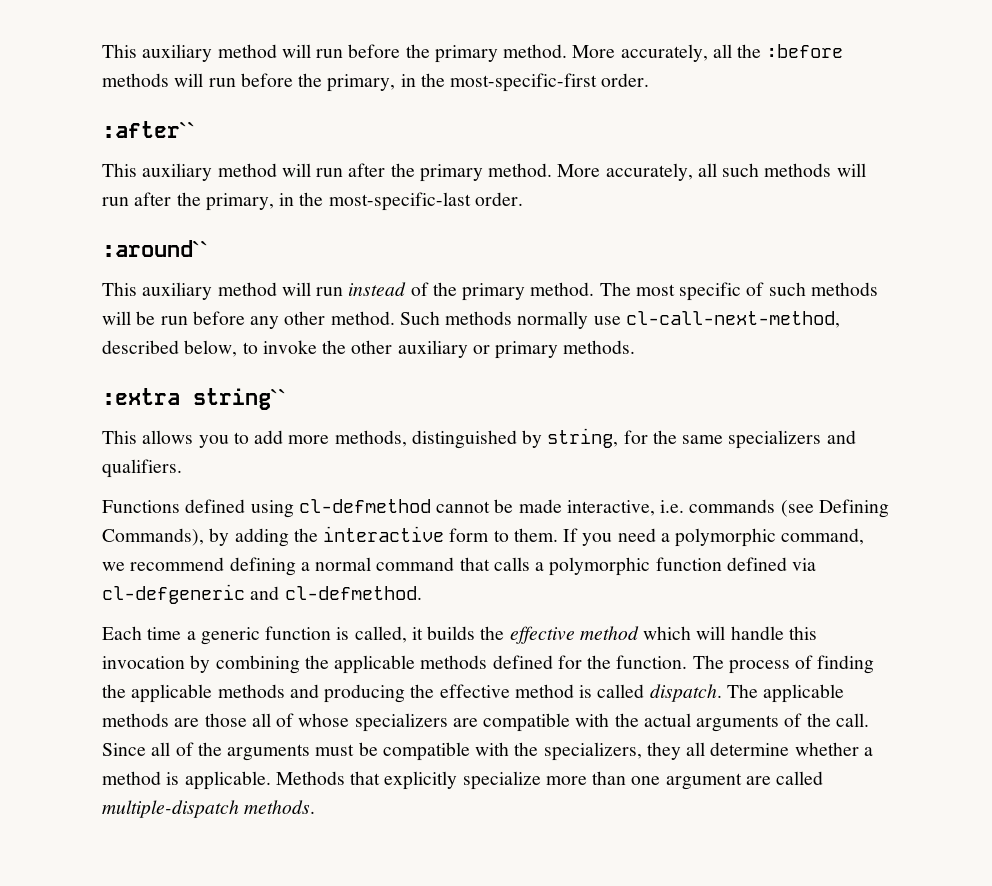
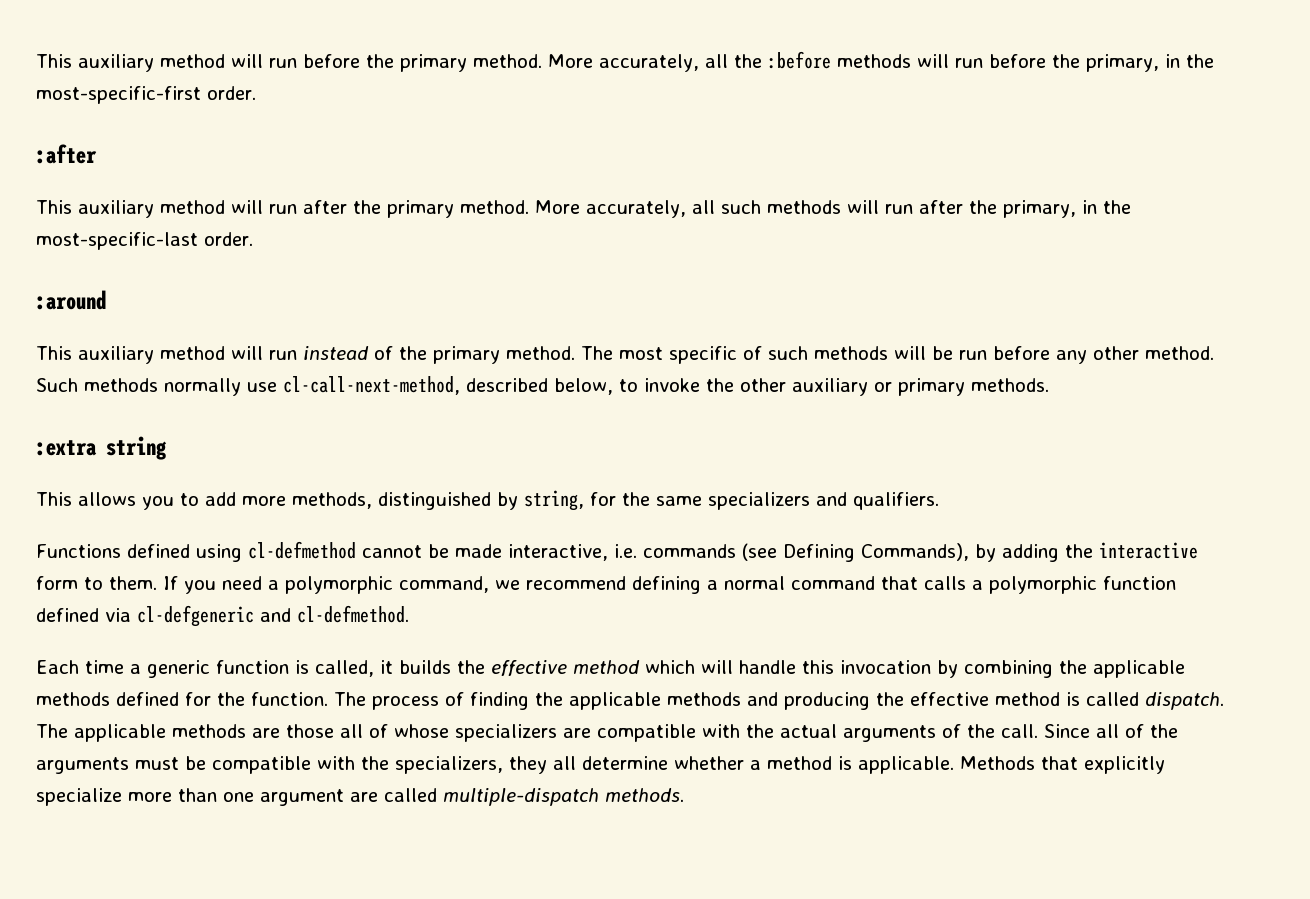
[102,121,196,138] :after`` -> [36,144,97,164] :after
[102,240,209,257] :around`` -> [36,290,106,310] :around
[193,388,287,410] string`` -> [106,436,167,460] string

